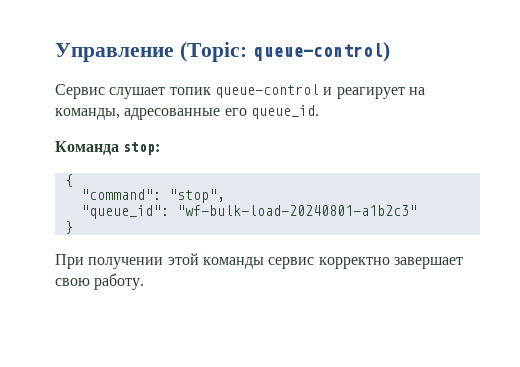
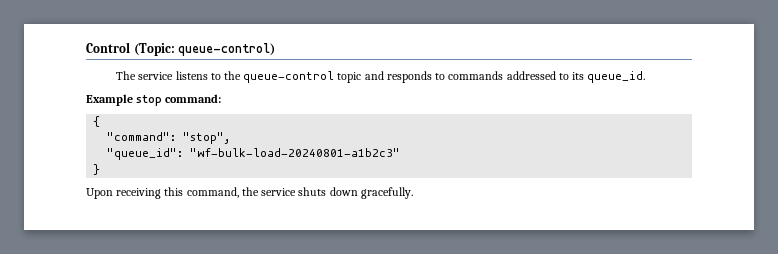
[55,43,174,62] Управление -> [86,42,130,53] Control
[55,84,425,99] [55,105,319,120] [55,141,161,155] Сервис слушает топик queue-control и реагирует на команды, адресованные его queue_id. // Команда stop: -> [116,71,646,83] [86,94,222,106] The service listens to the queue-control topic and responds to commands addressed to its queue_id. // Example stop command:
[55,253,463,269] [55,273,145,290] При получении этой команды сервис корректно завершает свою работу. -> [86,187,413,199] Upon receiving this command, the service shuts down gracefully.

